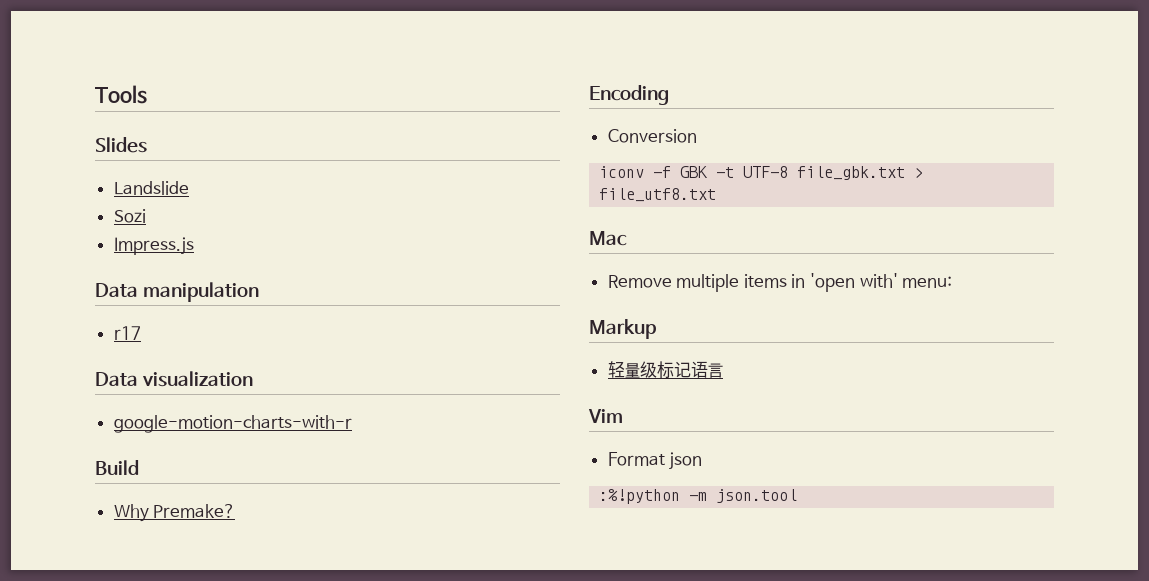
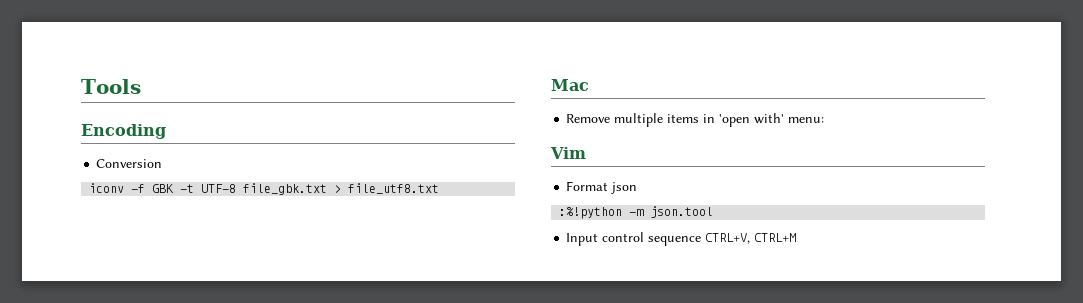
[95,137,147,153] [113,181,189,195] [113,209,146,223] [113,237,194,255] [95,282,259,302] [113,326,141,340] [95,371,253,387] [113,415,352,433] [95,460,139,475] [113,504,236,522] // Slides // Landslide // Sozi // Impress.js // Data manipulation // r17 // Data visualization // google-motion-charts-with-r // Build // Why Premake? -> (141, 86) none
[589,319,656,339] [607,361,723,379] // Markup // 轻量级标记语言 -> (825, 120) none
(798, 496) none -> [566,232,797,246] // Input control sequence CTRL+V, CTRL+M

